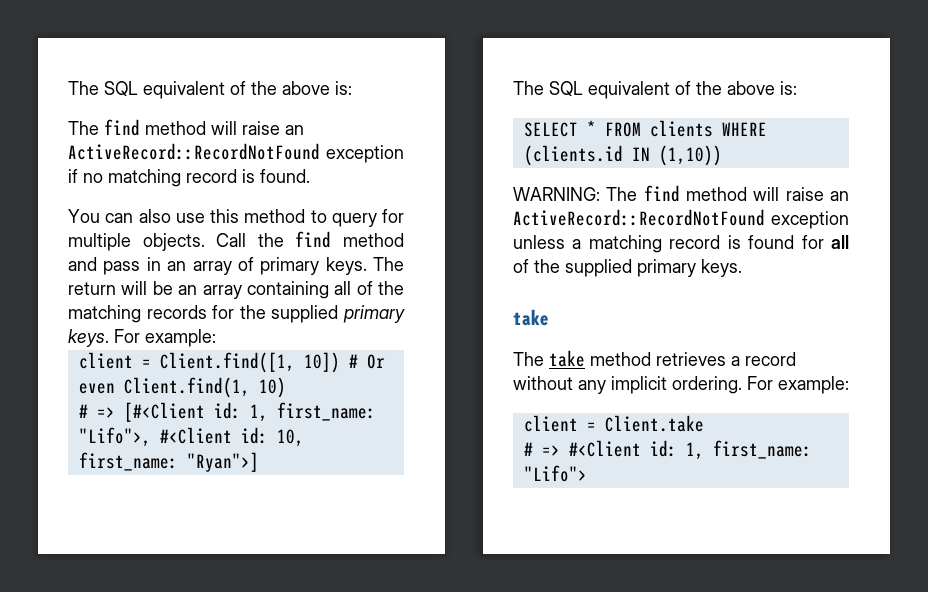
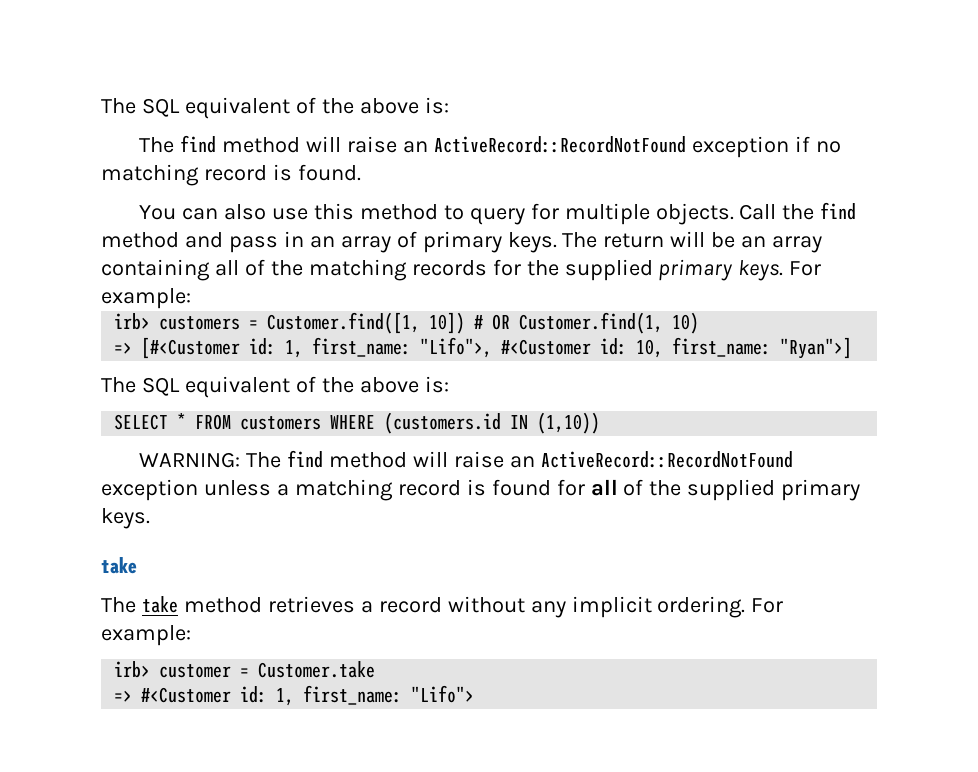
[78,352,385,373] [78,377,286,398] [78,402,205,422] client = Client.find([1, 10]) # Or even Client.find(1, 10) // # => [#<Client -> [114,312,700,334] [114,337,241,359] irb> customers = Customer.find([1, 10]) # OR Customer.find(1, 10) // => [#<Customer
[159,427,232,444] #<Client -> [501,339,592,355] #<Customer
[649,120,767,137] [523,145,623,166] clients WHERE (clients.id -> [240,412,502,434] customers WHERE (customers.id
[523,415,704,432] [523,440,641,457] client = Client.take // # => #<Client -> [114,661,376,678] [114,687,232,703] irb> customer = Customer.take // => #<Customer

